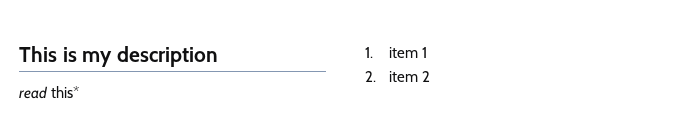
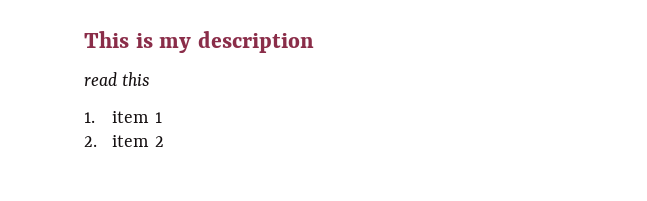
[51,86,80,98] this* -> [122,72,151,86] this

